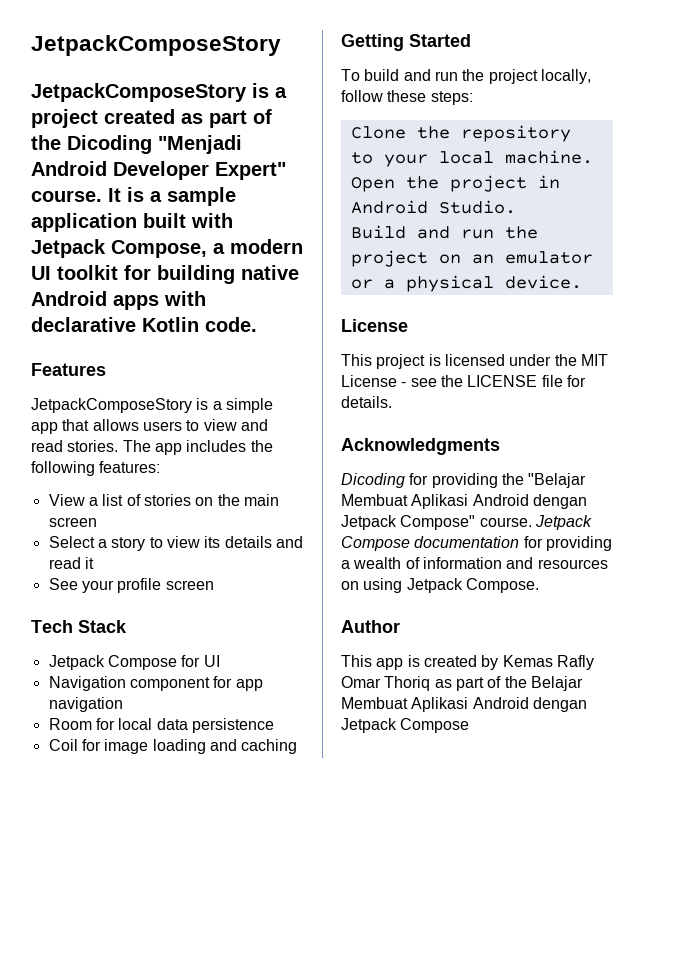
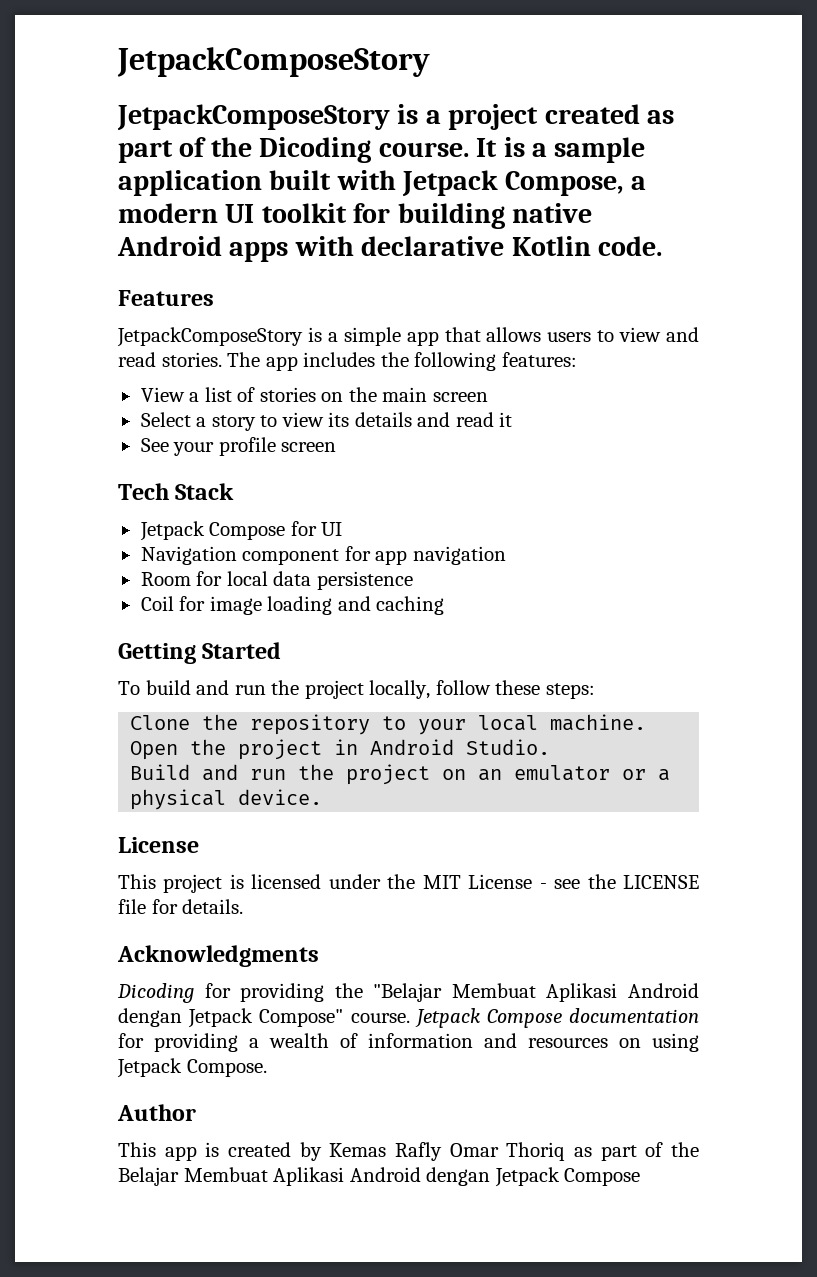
[158,135,242,154] [31,161,286,180] "Menjadi Android Developer Expert" -> (372, 150) none

